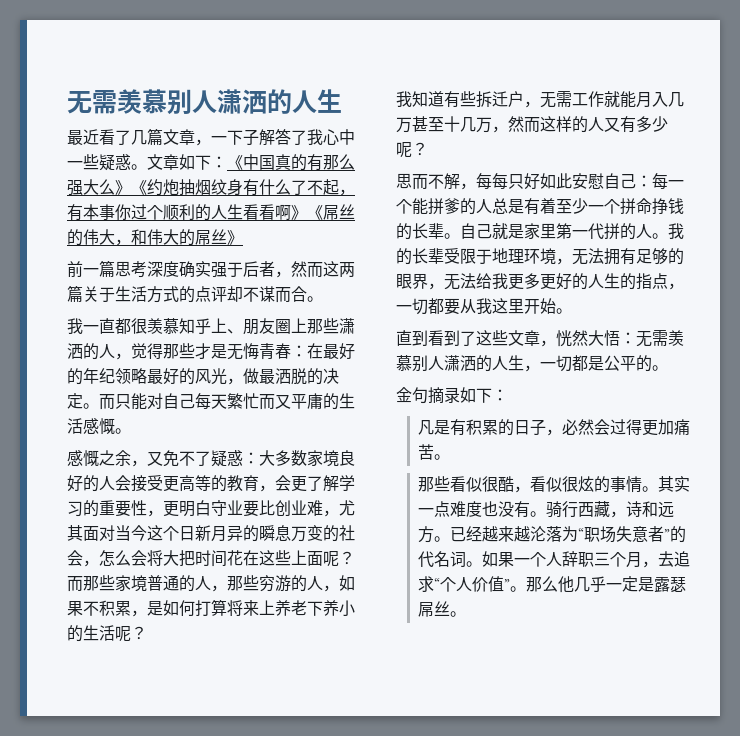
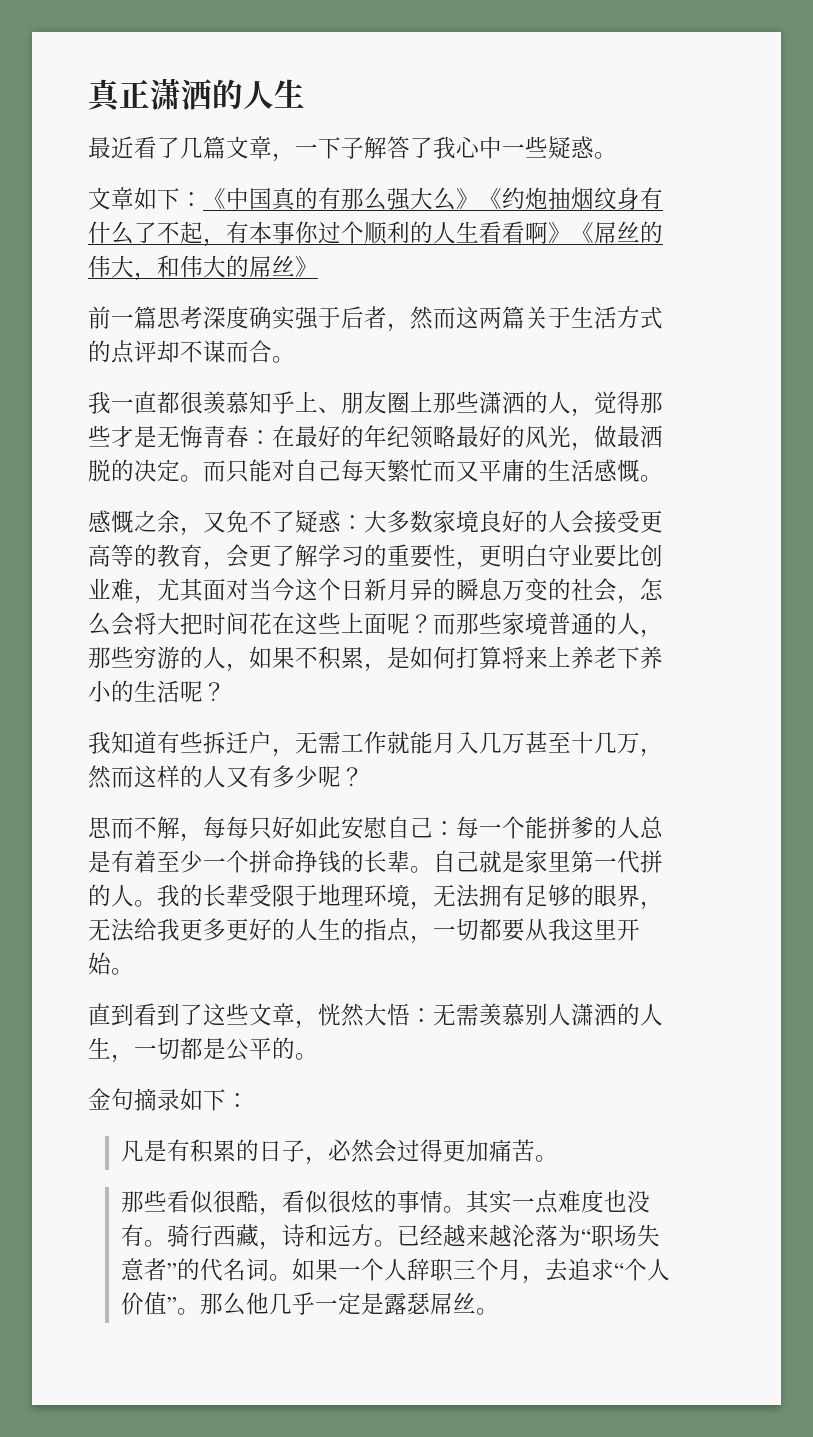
[67,89,217,115] 无需羡慕别人 -> [88,79,150,112] 真正
(147, 167) none -> (617, 155) //

